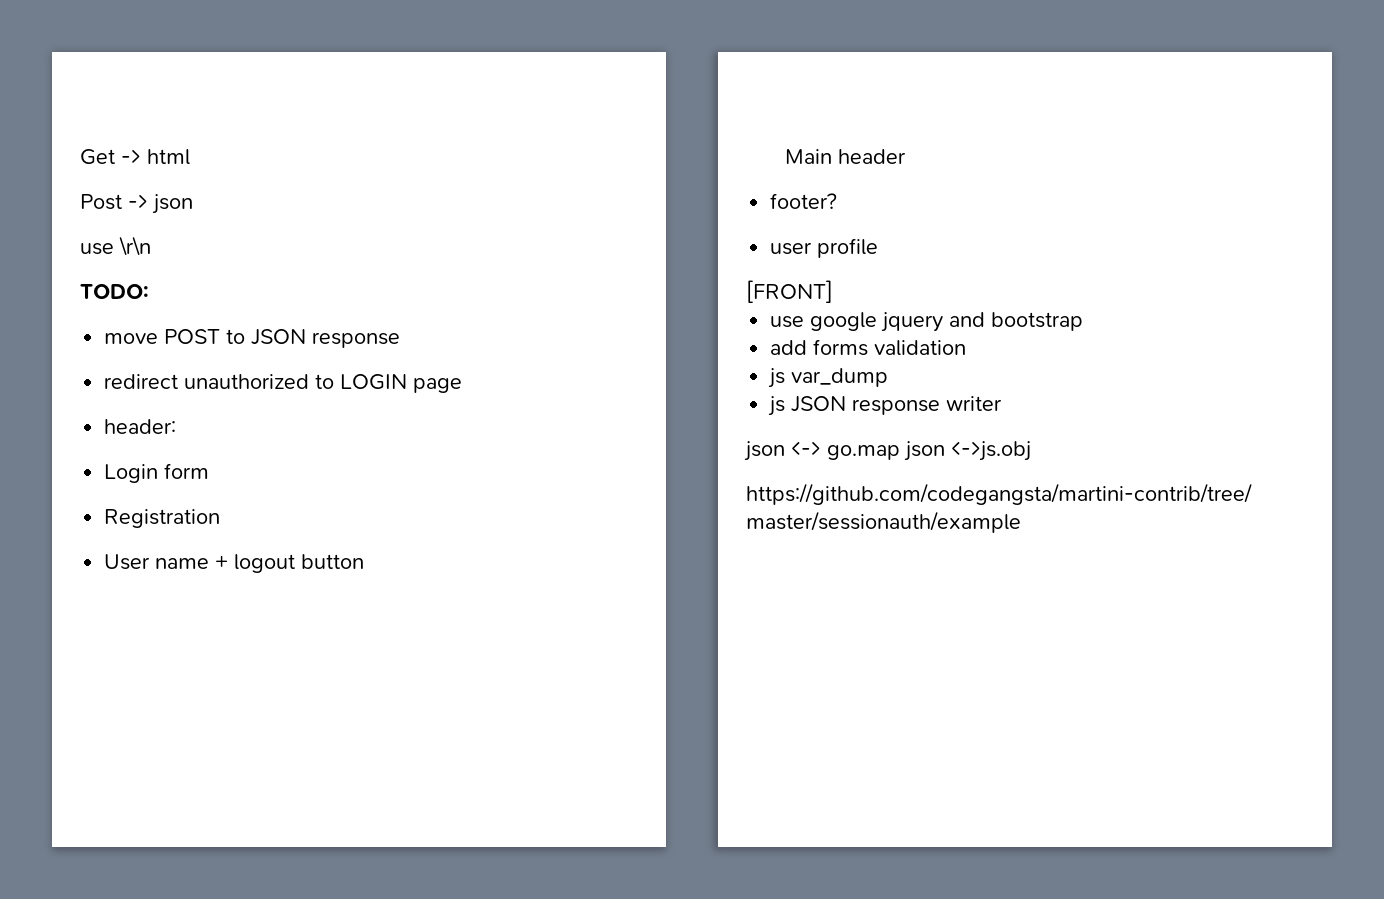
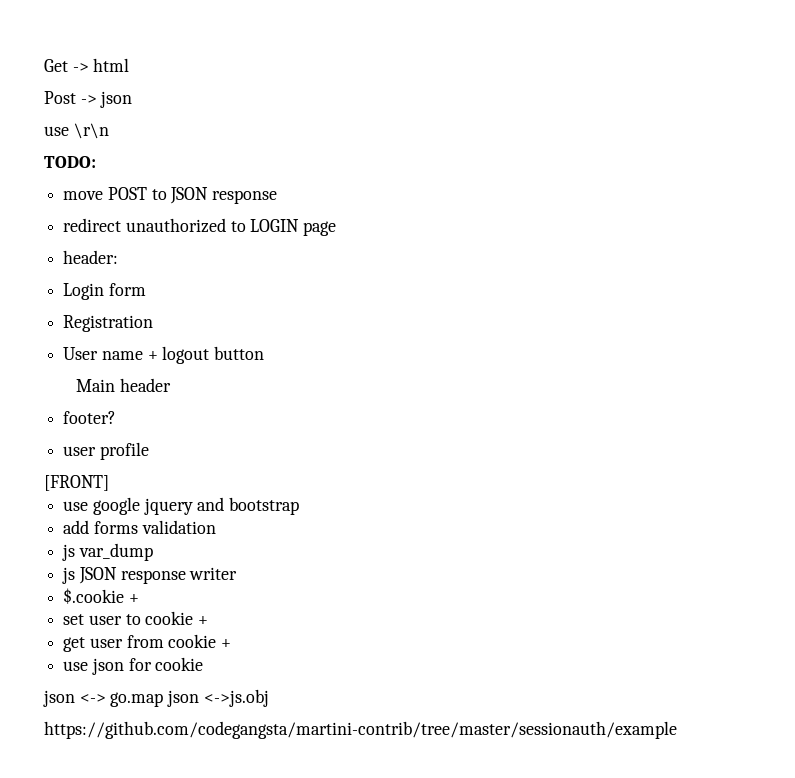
(1003, 403) none -> [63,588,139,604] [63,611,209,625] [63,634,232,652] [63,657,204,675] // $.cookie + // set user to cookie + // get user from cookie + // use json for cookie

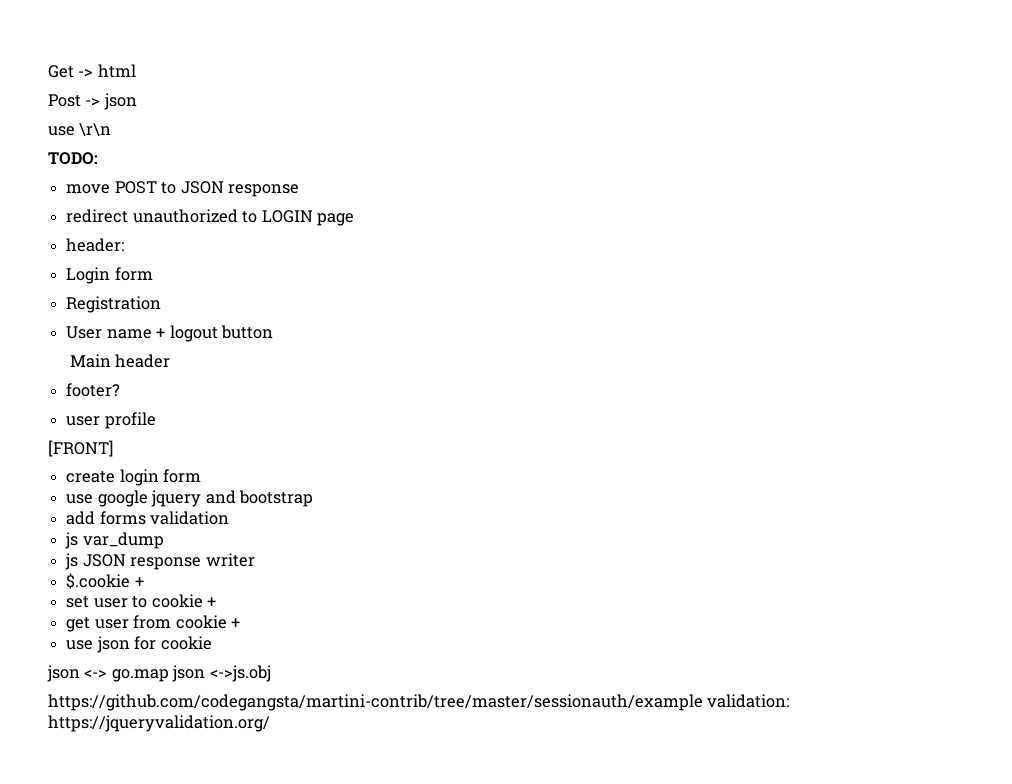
(109, 483) none -> [66,469,202,486] // create login form
(677, 730) none -> [707,694,790,708] [48,715,270,732] validation: https://jqueryvalidation.org/

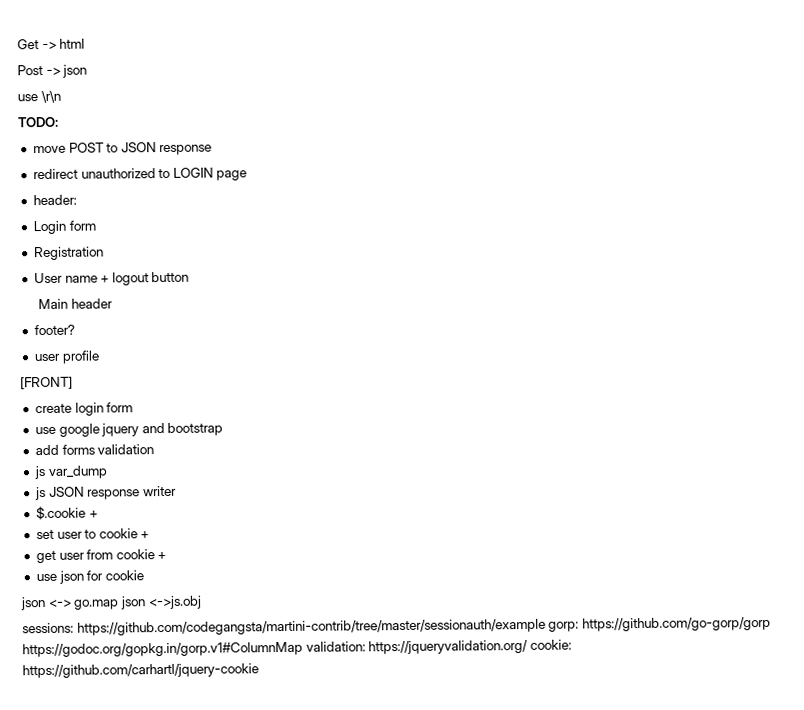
[48,694,790,711] [48,715,270,732] https://github.com/codegangsta/martini-contrib/tree/master/sessionauth/example validation: https://jqueryvalidation.org/ -> [22,616,771,636] [22,639,572,658] [22,663,259,679] sessions: https://github.com/codegangsta/martini-contrib/tree/master/sessionauth/example gorp: https://github.com/go-gorp/gorp https://godoc.org/gopkg.in/gorp.v1#ColumnMap validation: https://jqueryvalidation.org/ cookie: https://github.com/carhartl/jquery-cookie

